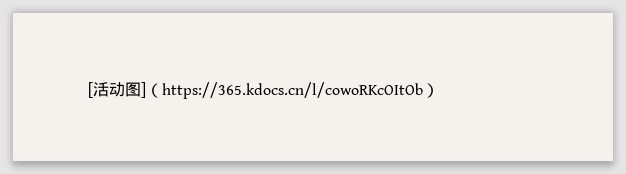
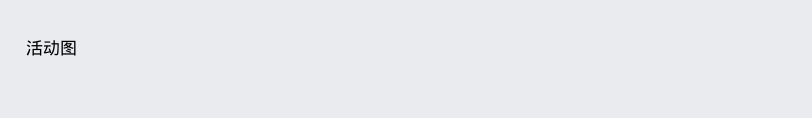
[88,82,439,99] [活动图]（https://365.kdocs.cn/l/cowoRKcOItOb） -> [26,40,77,56] 活动图

